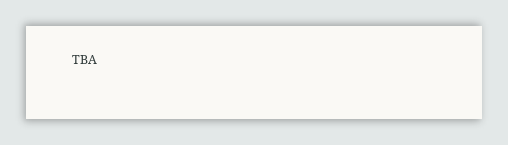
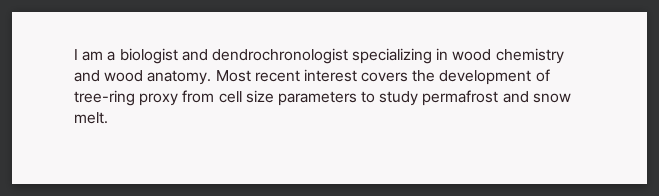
[72,55,97,64] TBA -> [74,48,564,64] [74,69,550,85] [74,90,571,106] [74,112,108,124] I am a biologist and dendrochronologist specializing in wood chemistry and wood anatomy. Most recent interest covers the development of tree-ring proxy from cell size parameters to study permafrost and snow melt.

